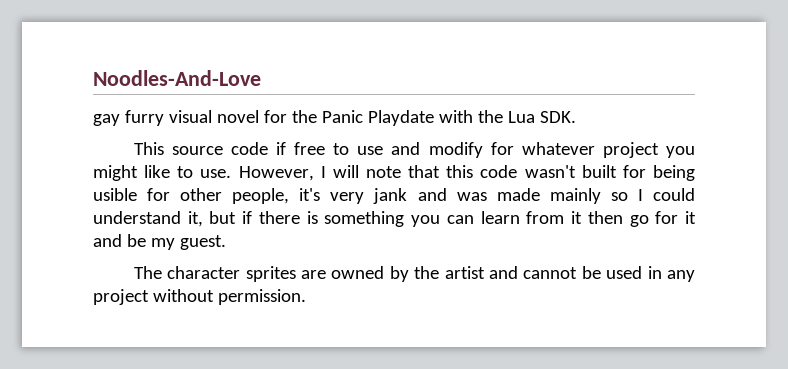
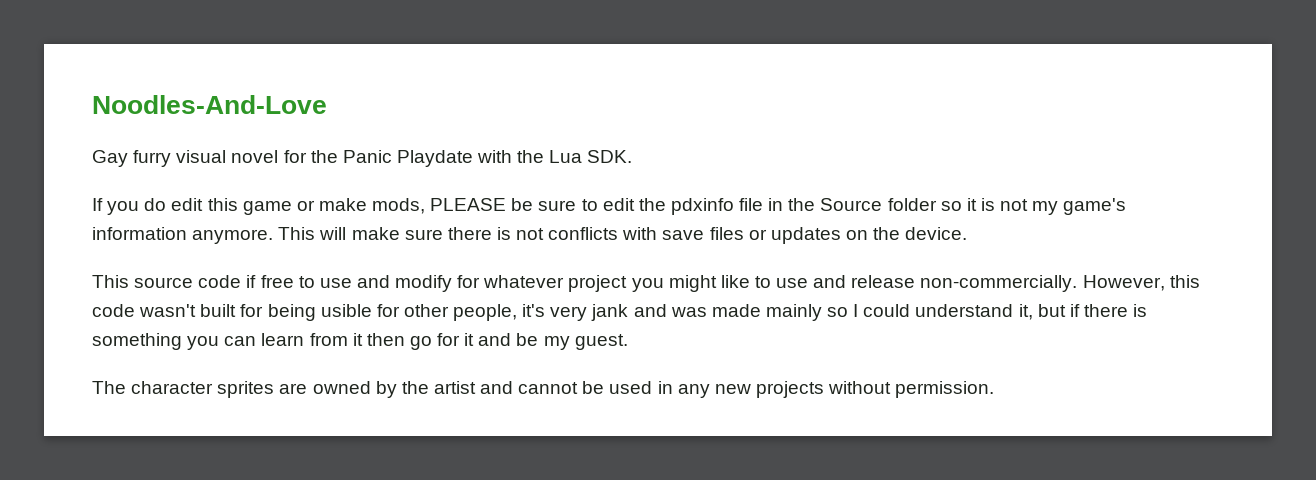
[93,114,120,126] gay -> [92,150,128,167] Gay
(576, 117) none -> [92,198,1127,215] [92,227,968,244] // If you do edit this game or make mods, PLEASE be sure to edit the pdxinfo file in the Source folder so it is not my game's information anymore. This will make sure there is not conflicts with save files or updates on the device.
[200,165,441,181] use. However, I will note that -> [776,275,1165,292] use and release non-commercially. However,
[93,289,149,305] project -> [714,381,824,398] new projects

